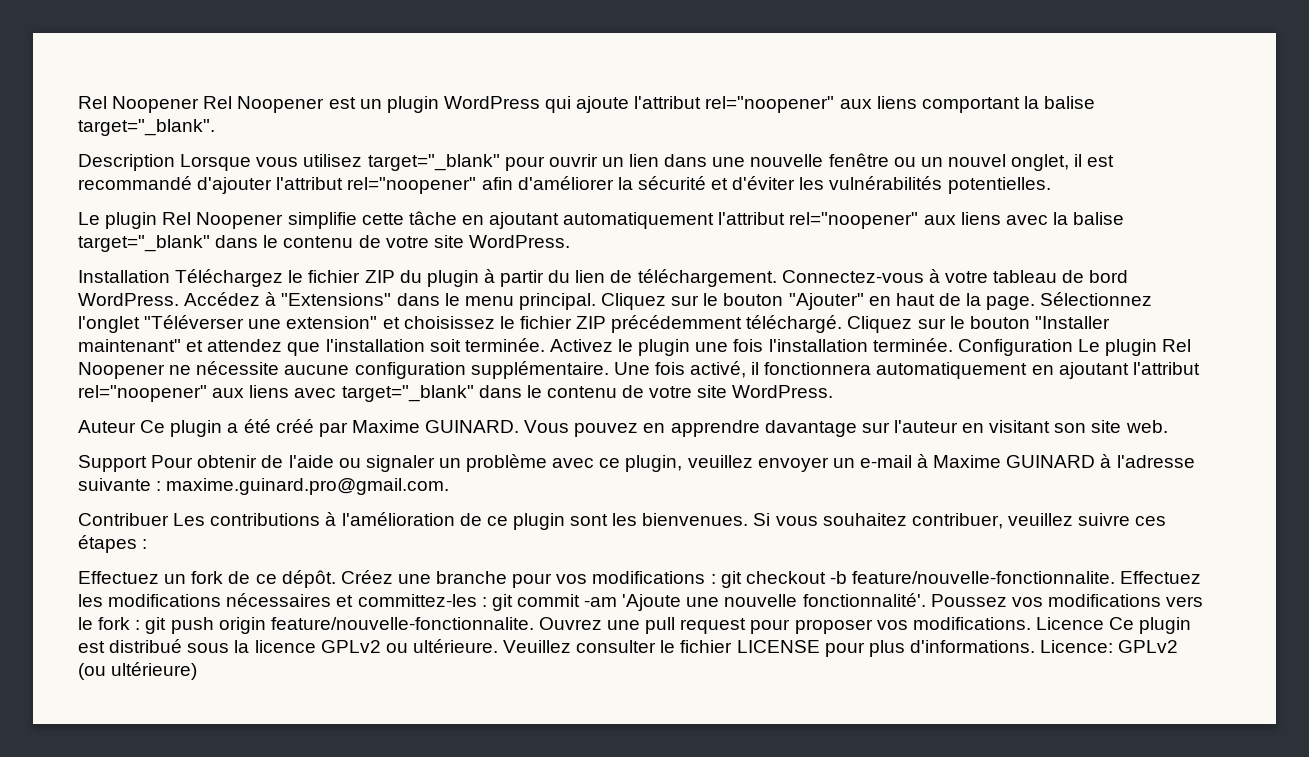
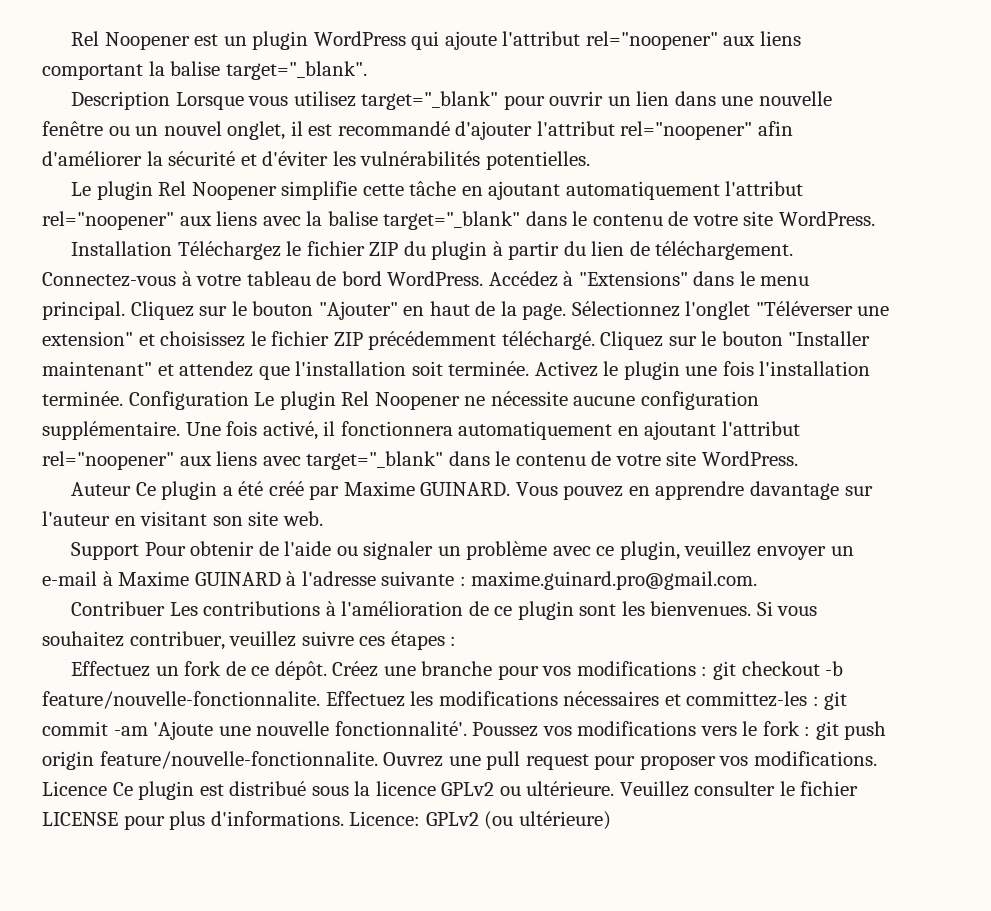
[78,96,325,113] Rel Noopener Rel Noopener -> [71,31,190,50] Rel Noopener

